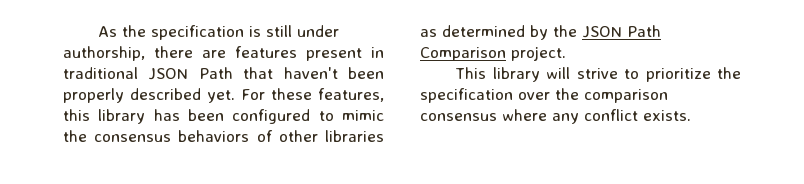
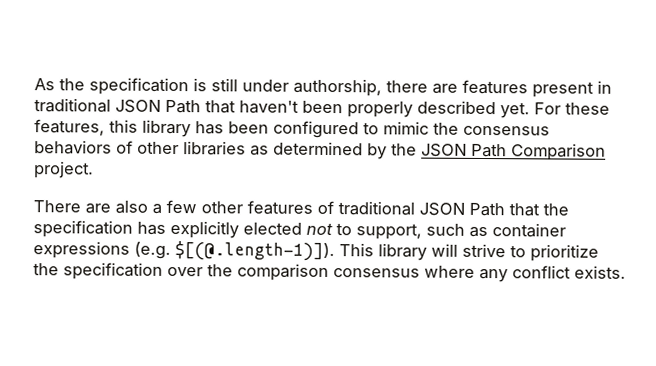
(566, 53) none -> [33,199,569,217] [33,220,566,240] [33,241,335,262] There are also a few other features of traditional JSON Path that the specification has explicitly elected not to support, such as container expressions (e.g. $[(@.length-1)]).

